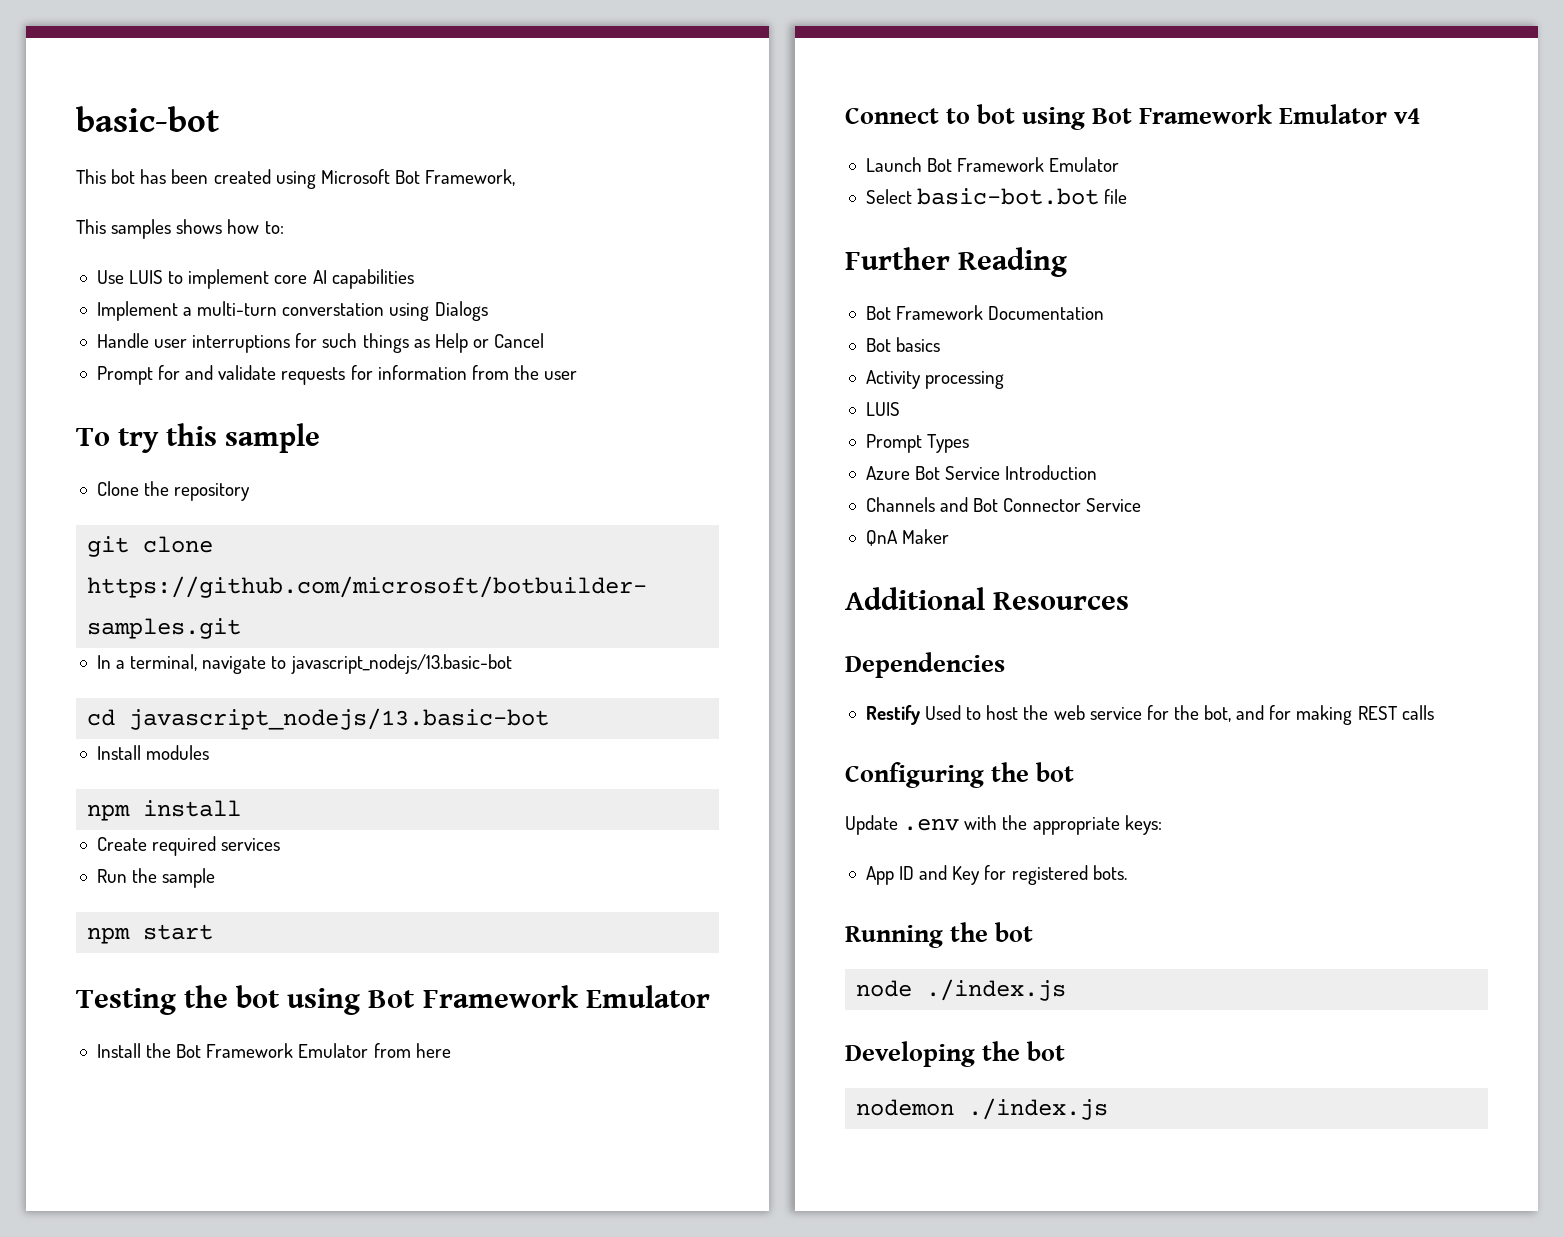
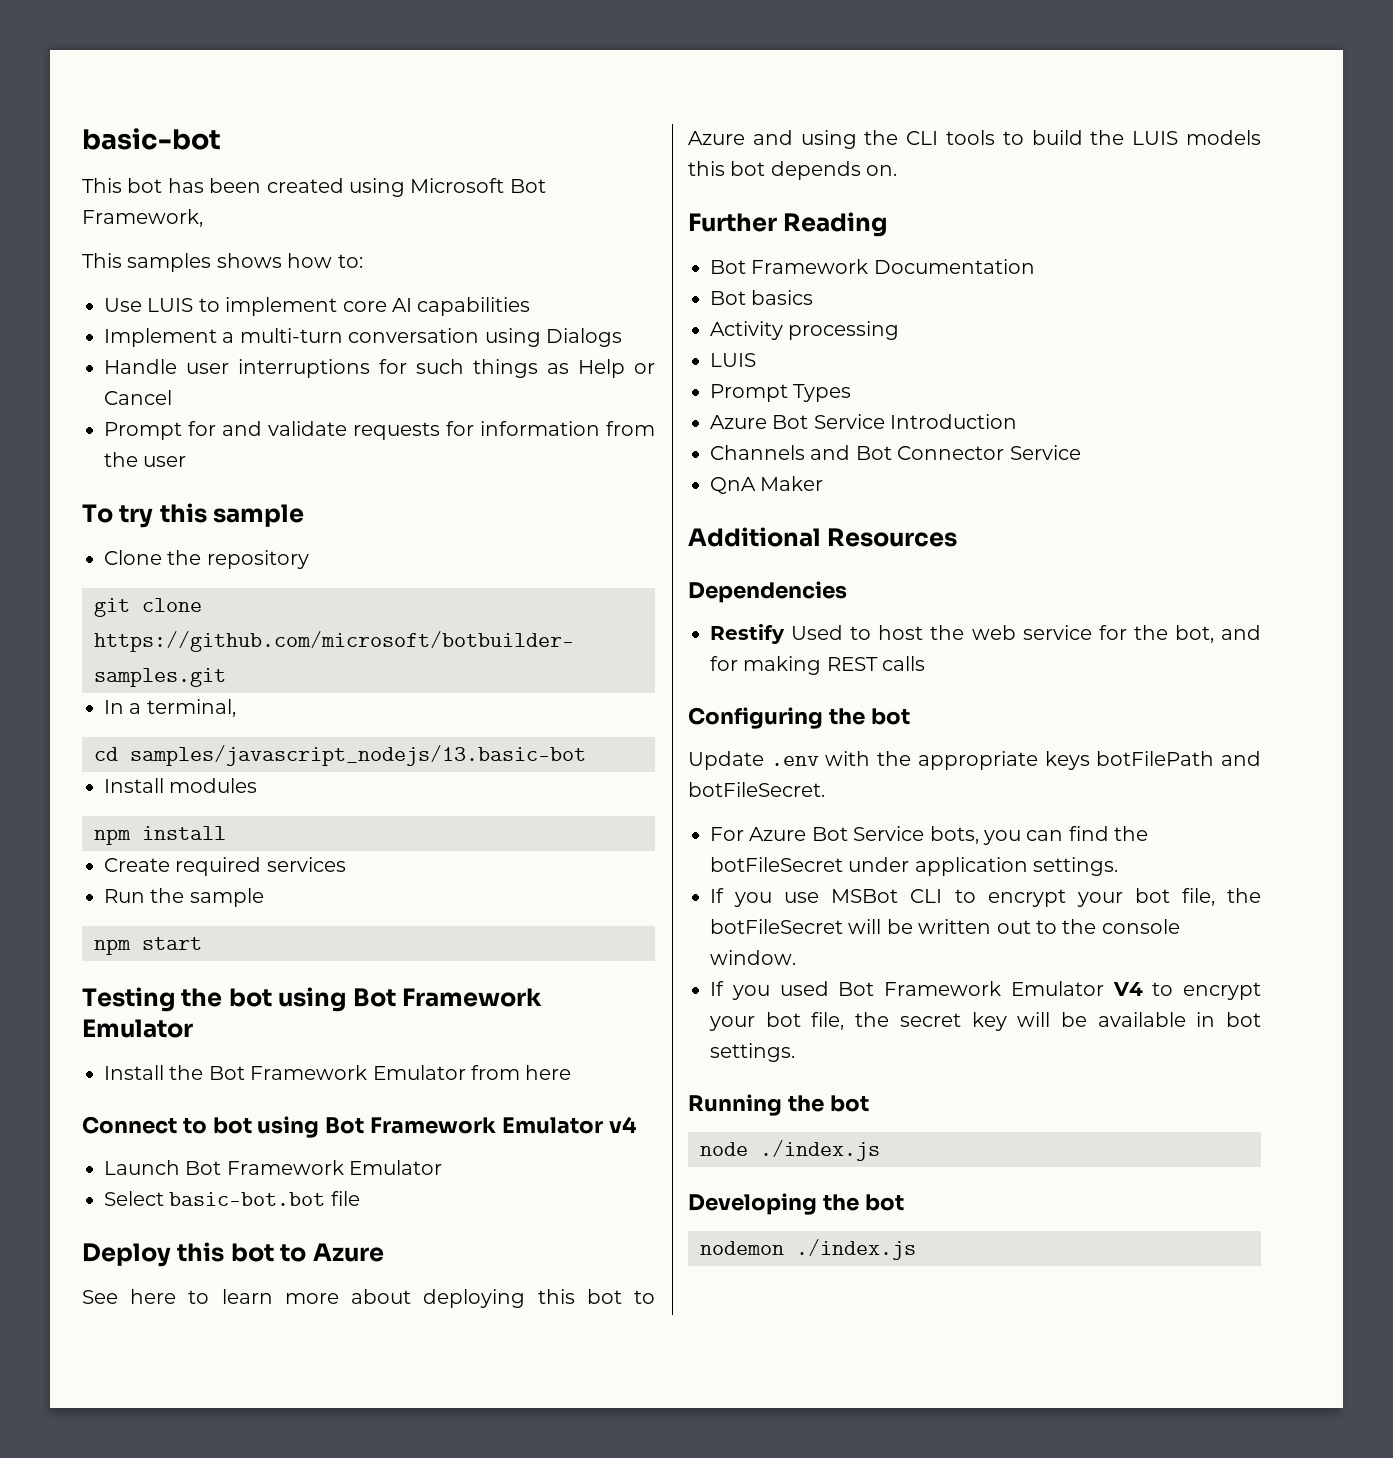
[282,303,385,316] converstation -> [348,328,480,343] conversation
[202,654,512,674] navigate to javascript_nodejs/13.basic-bot -> (236, 708) none
[129,708,550,730] javascript_nodejs/13.basic-bot -> [130,745,586,766] samples/javascript_nodejs/13.basic-bot
(1128, 196) none -> [82,1242,384,1267] [82,1289,655,1308] [688,130,1261,149] [688,161,898,180] // Deploy this bot to Azure // See here to learn more about deploying this bot to Azure and using the CLI tools to build the LUIS models this bot depends on.
[1124,815,1162,835] [865,865,1127,885] keys: // App ID and Key for registered bots. -> [1044,751,1261,770] [688,782,825,797] [710,826,1149,845] [710,857,1119,876] [710,888,1261,907] [710,919,1180,934] [710,950,796,965] [710,981,1261,1000] [709,1012,1261,1031] [710,1043,795,1062] keys botFilePath and botFileSecret. // For Azure Bot Service bots, you can find the botFileSecret under application settings. // If you use MSBot CLI to encrypt your bot file, the botFileSecret will be written out to the console window. // If you used Bot Framework Emulator V4 to encrypt your bot file, the secret key will be available in bot settings.

